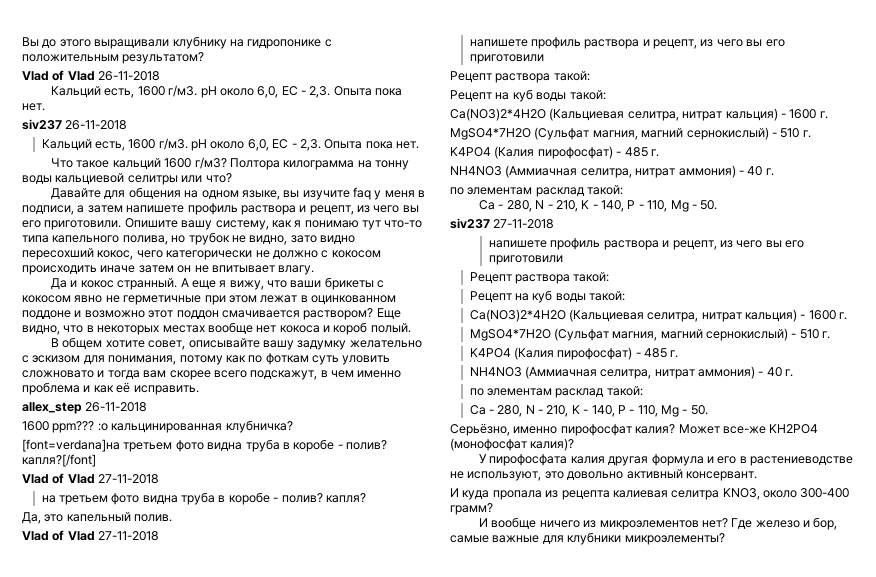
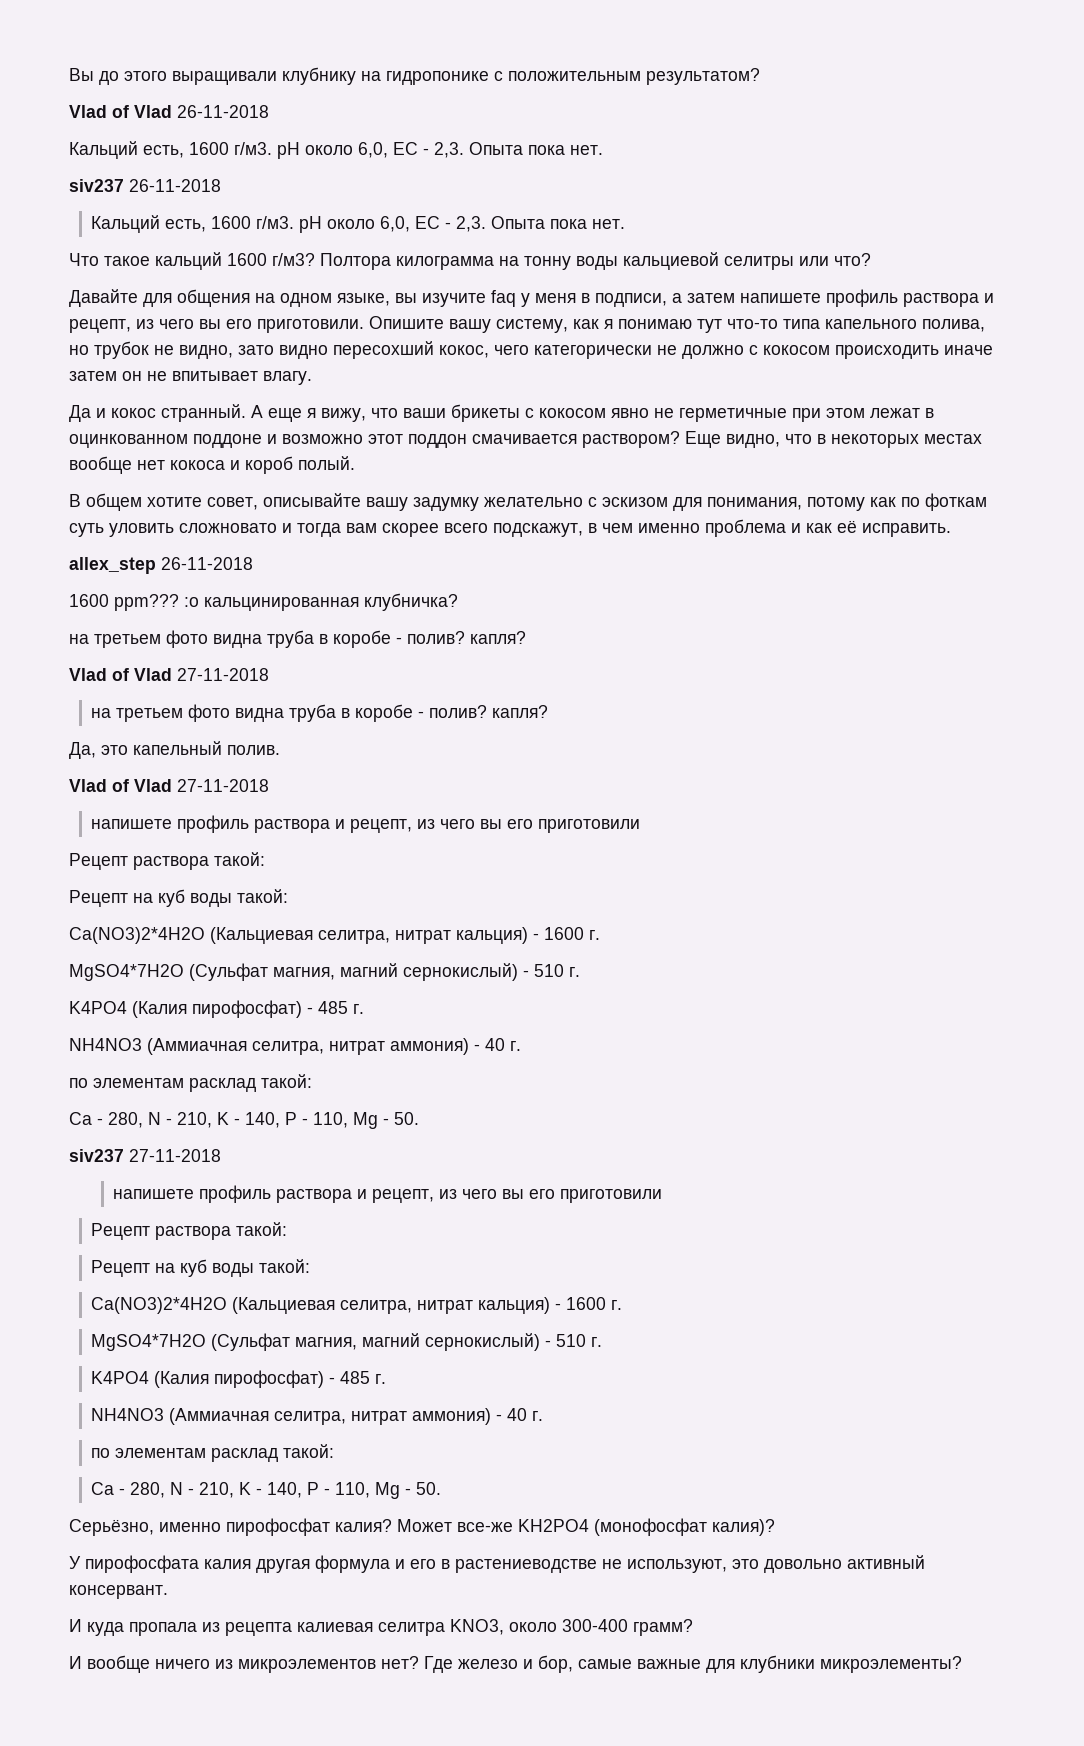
[22,439,387,452] [22,454,96,467] [font=verdana]на третьем фото видна труба в коробе - полив? капля?[/font] -> [69,630,526,648] на третьем фото видна труба в коробе - полив? капля?

